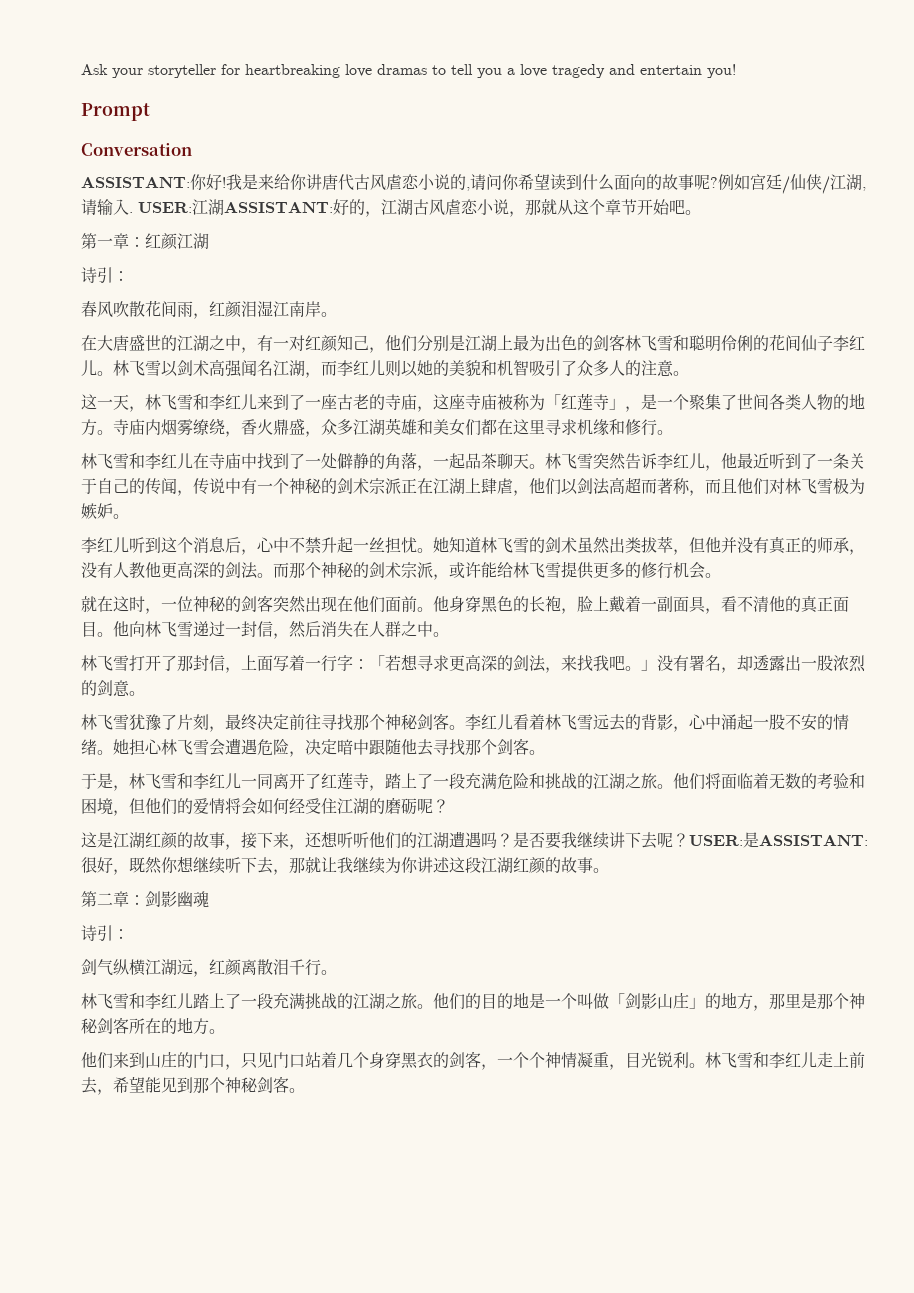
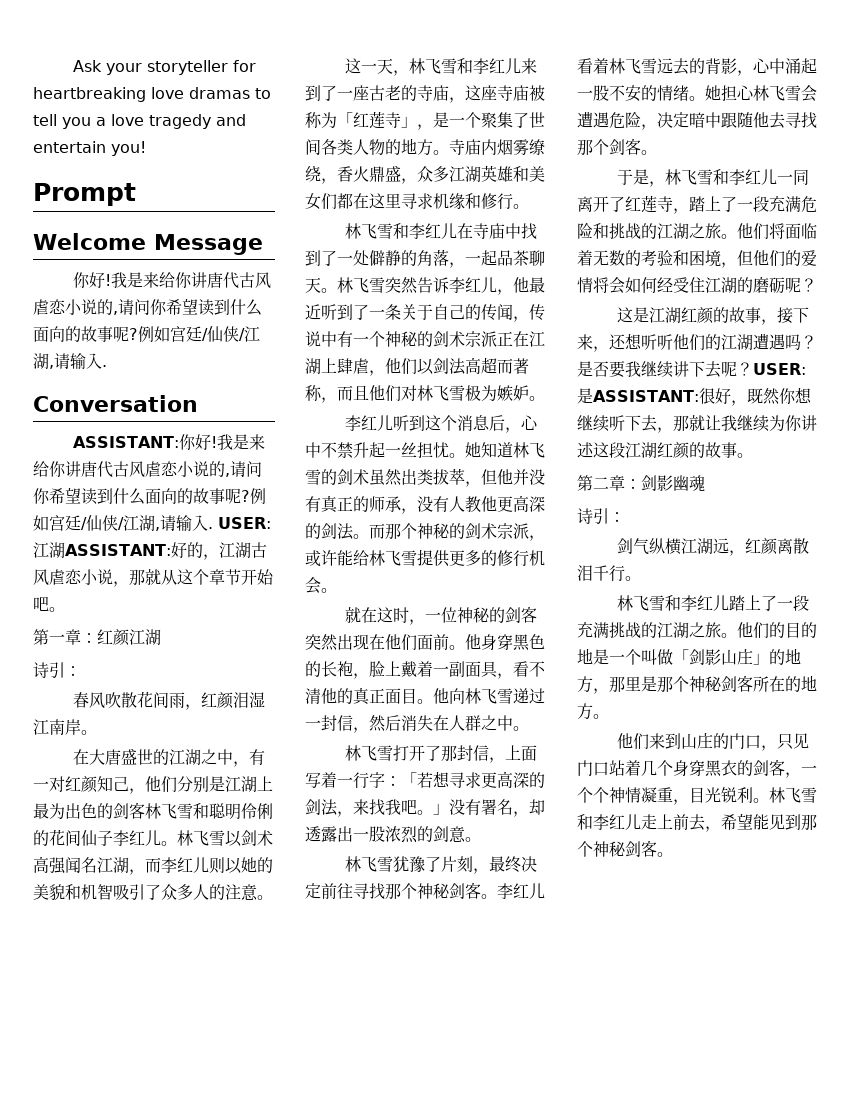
(150, 112) none -> [33,233,263,255] [73,272,272,289] [33,298,262,316] [33,326,260,342] [33,353,107,369] // Welcome Message // 你好!我是来给你讲唐代古风虐恋小说的,请问你希望读到什么面向的故事呢?例如宫廷/仙侠/江湖,请输入.

